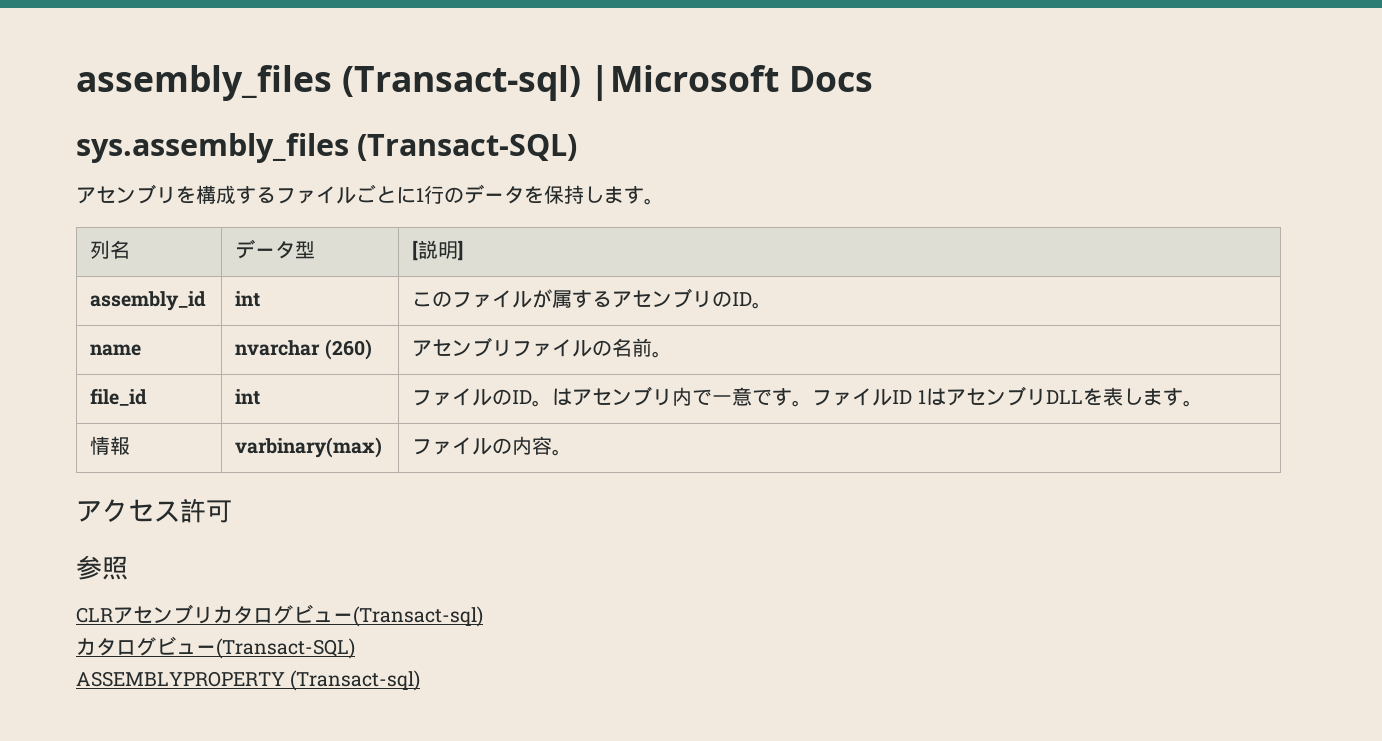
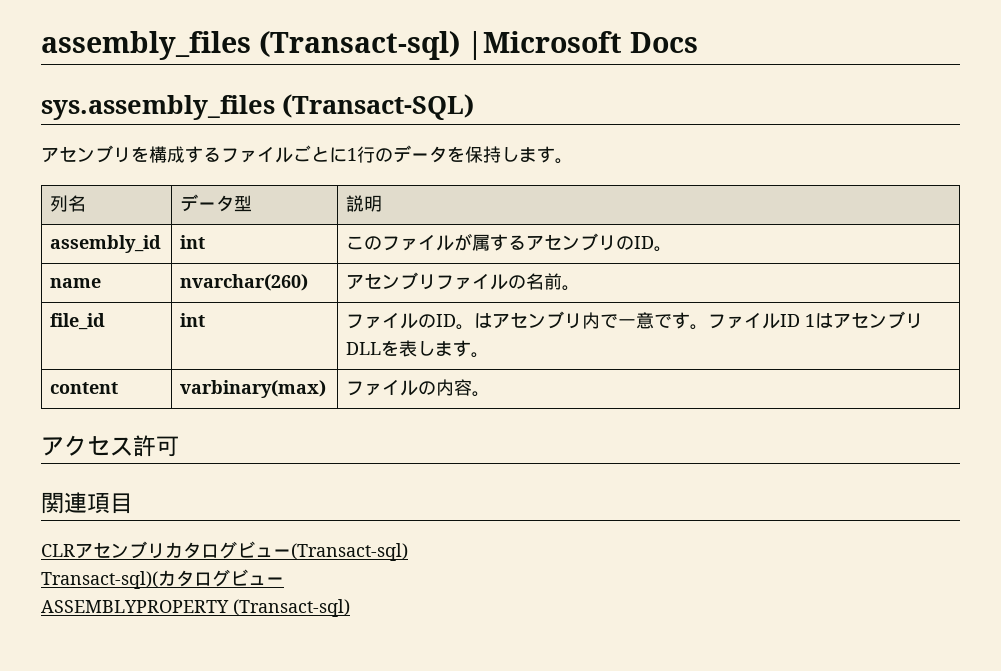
[412,240,419,261] [ -> (253, 203) none
[458,240,464,261] ] -> (383, 203) none
[235,339,372,360] nvarchar (260) -> [180,274,309,291] nvarchar(260)
[90,436,131,455] 情報 -> [50,382,119,394] content
[76,555,128,580] 参照 -> [41,492,133,514] 関連項目
[76,636,355,659] カタログビュー(Transact-SQL) -> [41,569,284,589] Transact-sql)(カタログビュー

